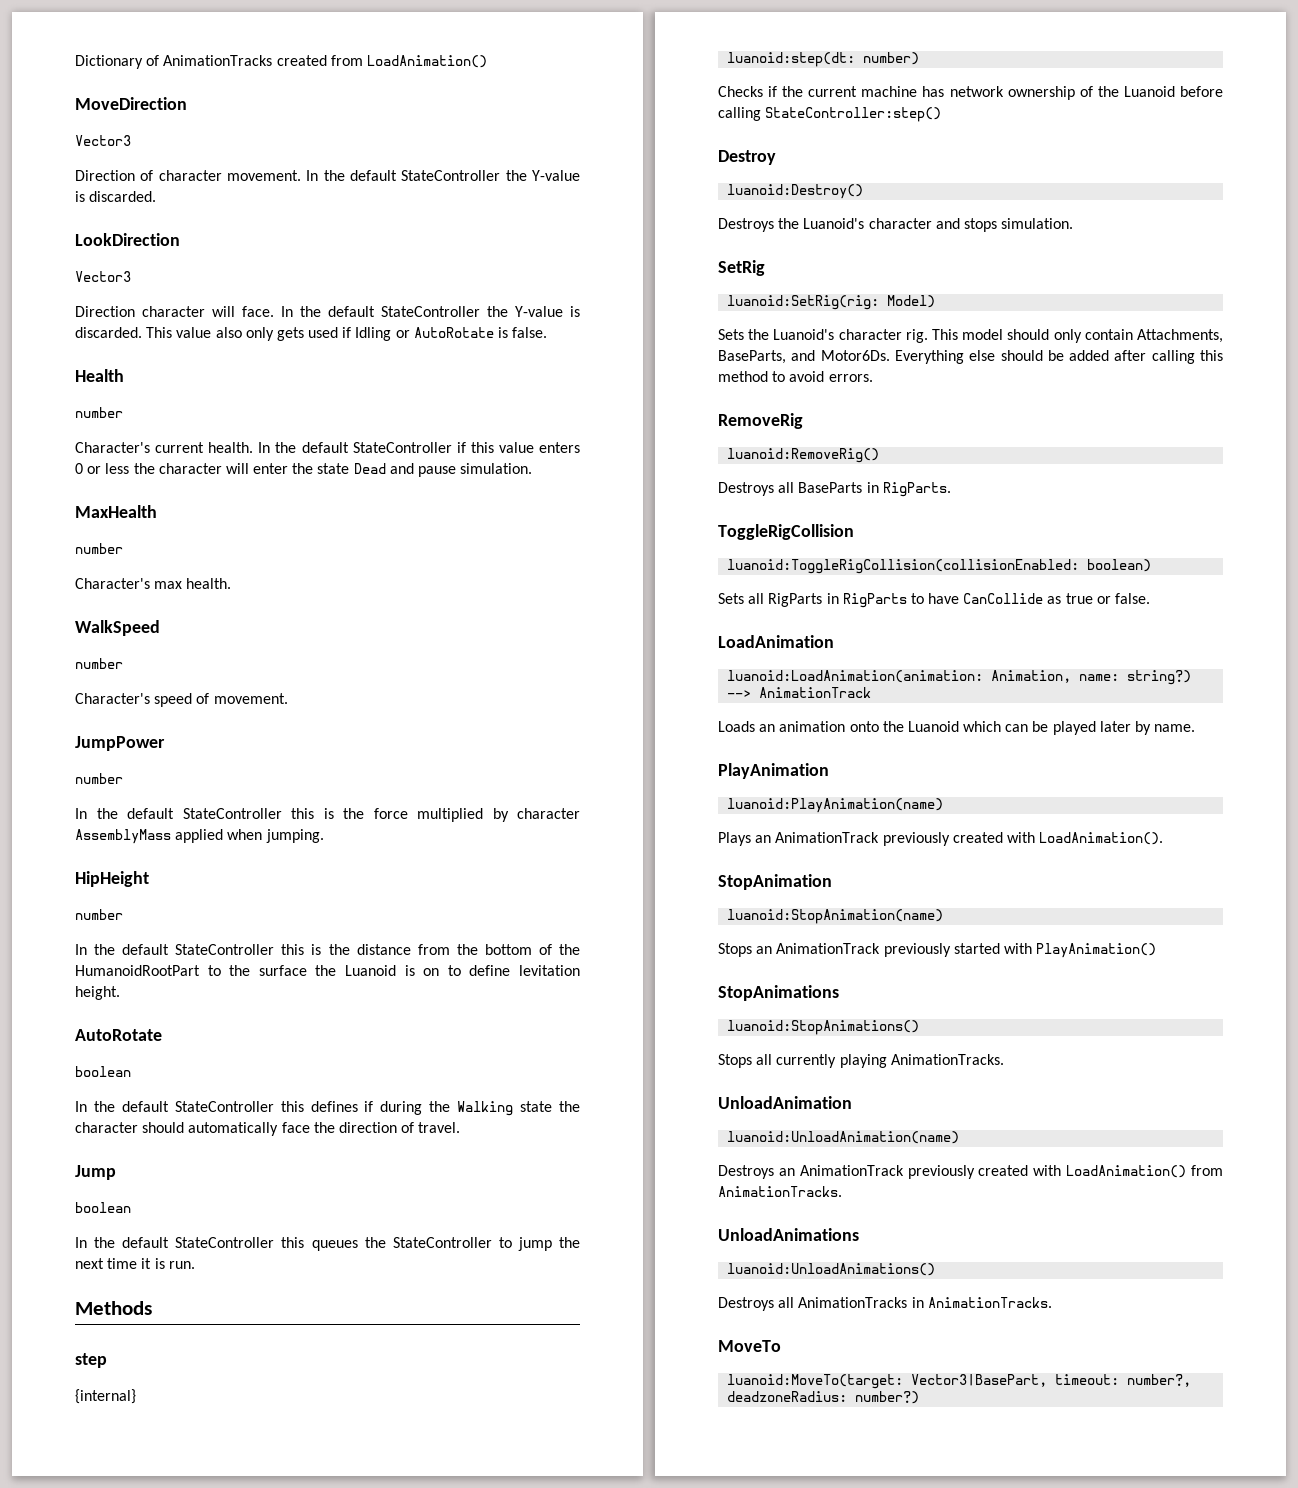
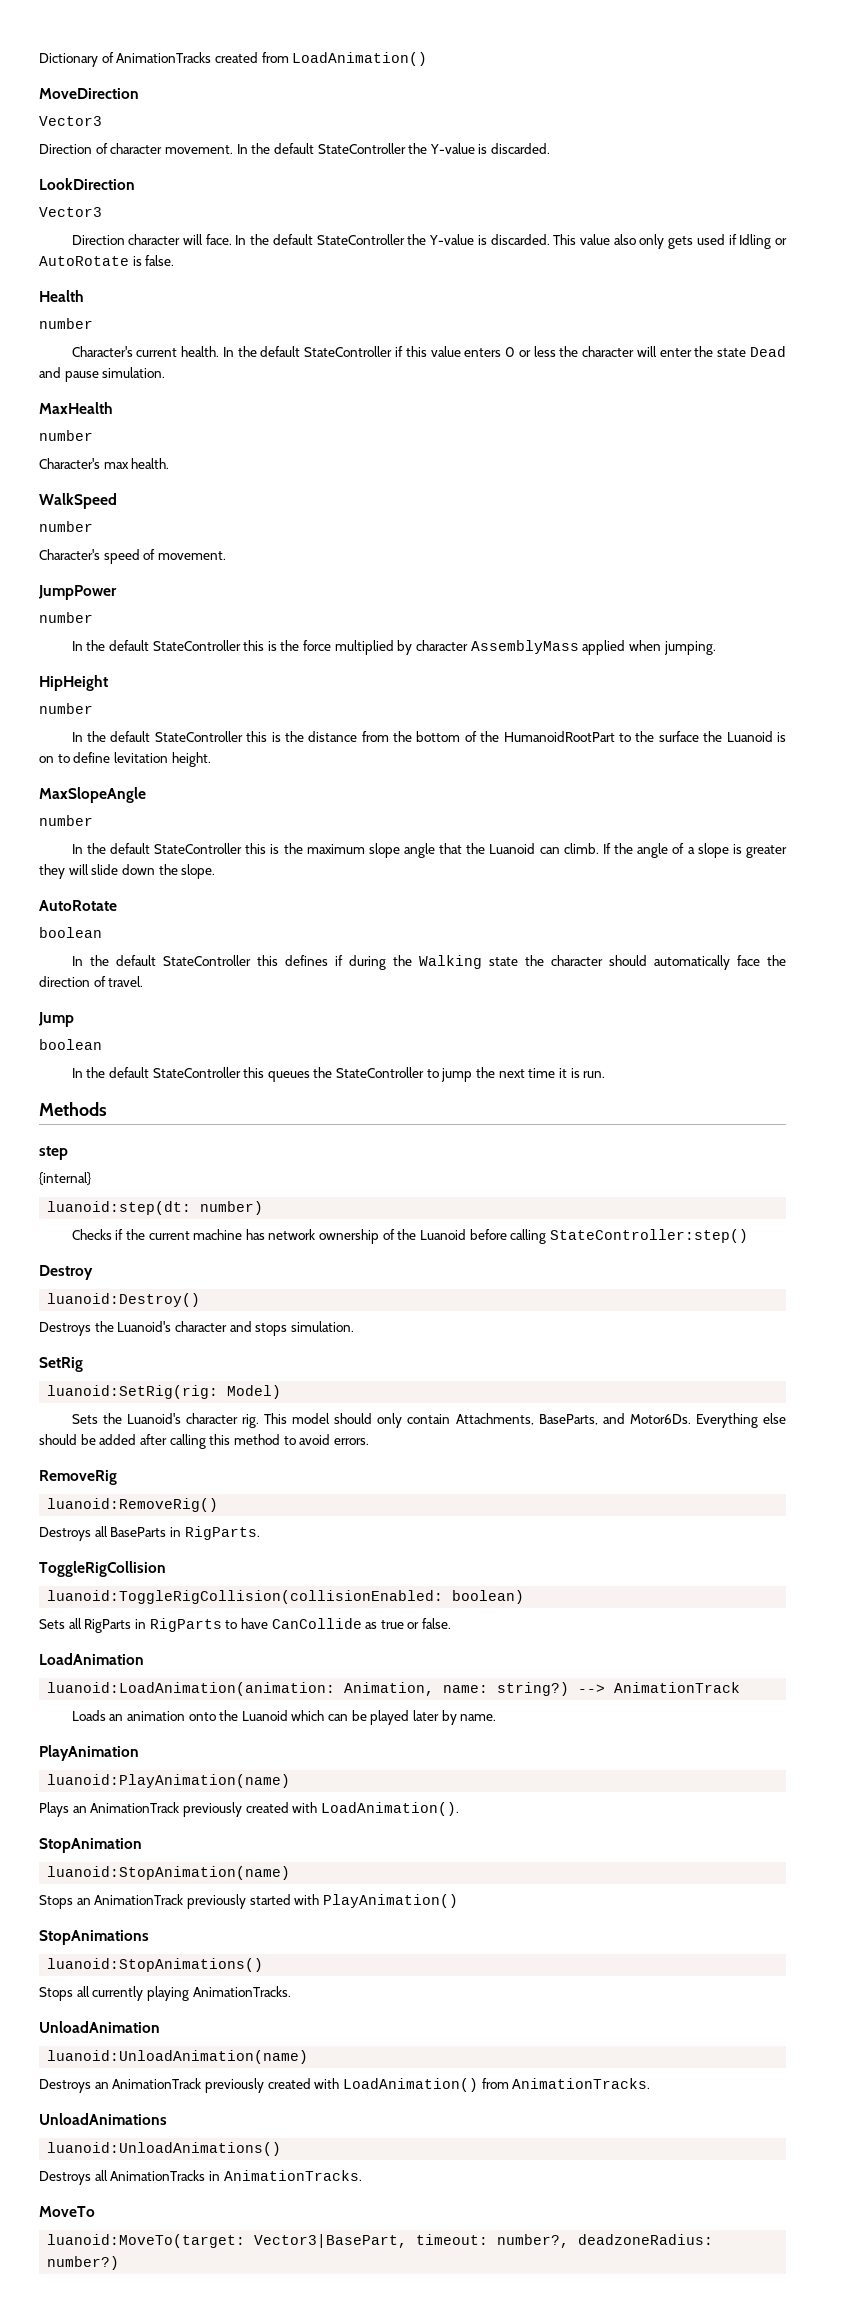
(120, 993) none -> [39,787,146,803] [39,815,93,826] [71,843,787,858] [39,864,216,879] // MaxSlopeAngle // number // In the default StateController this is the maximum slope angle that the Luanoid can climb. If the angle of a slope is greater they will slide down the slope.

